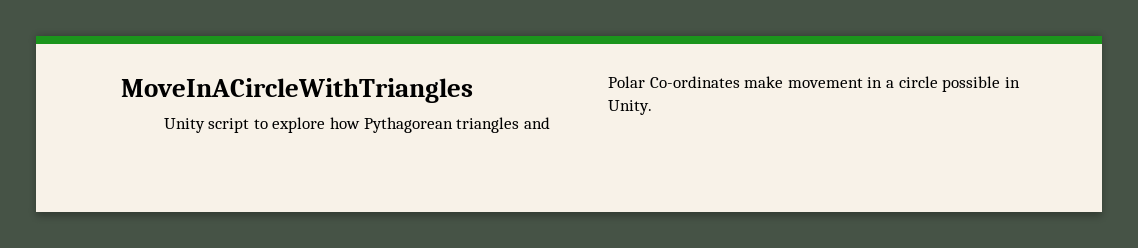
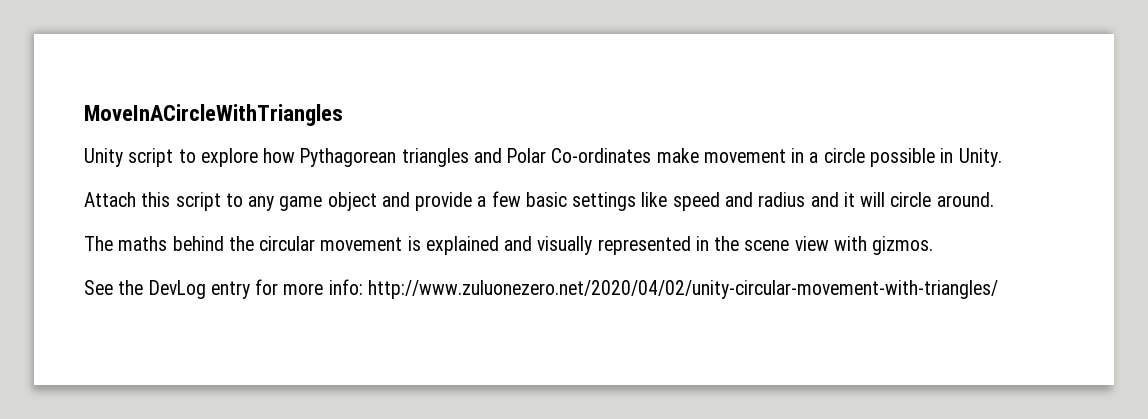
(652, 107) none -> [84,191,994,211] [84,236,934,255] [84,279,998,299] // Attach this script to any game object and provide a few basic settings like speed and radius and it will circle around. // The maths behind the circular movement is explained and visually represented in the scene view with gizmos. // See the DevLog entry for more info: http://www.zuluonezero.net/2020/04/02/unity-circular-movement-with-triangles/

